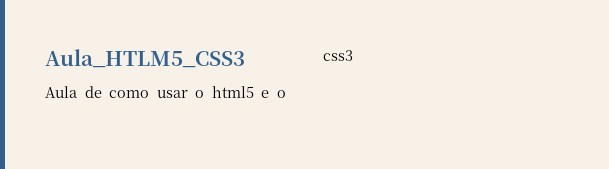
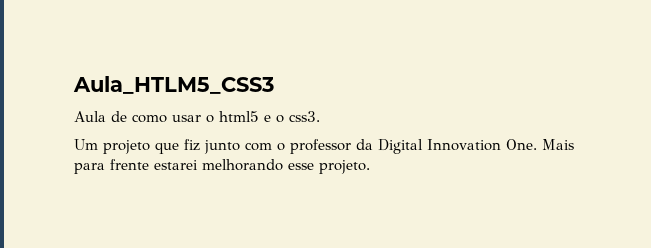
[323,50,353,61] css3 -> [289,111,320,122] [74,139,574,154] [74,159,370,174] css3. // Um projeto que fiz junto com o professor da Digital Innovation One. Mais para frente estarei melhorando esse projeto.

